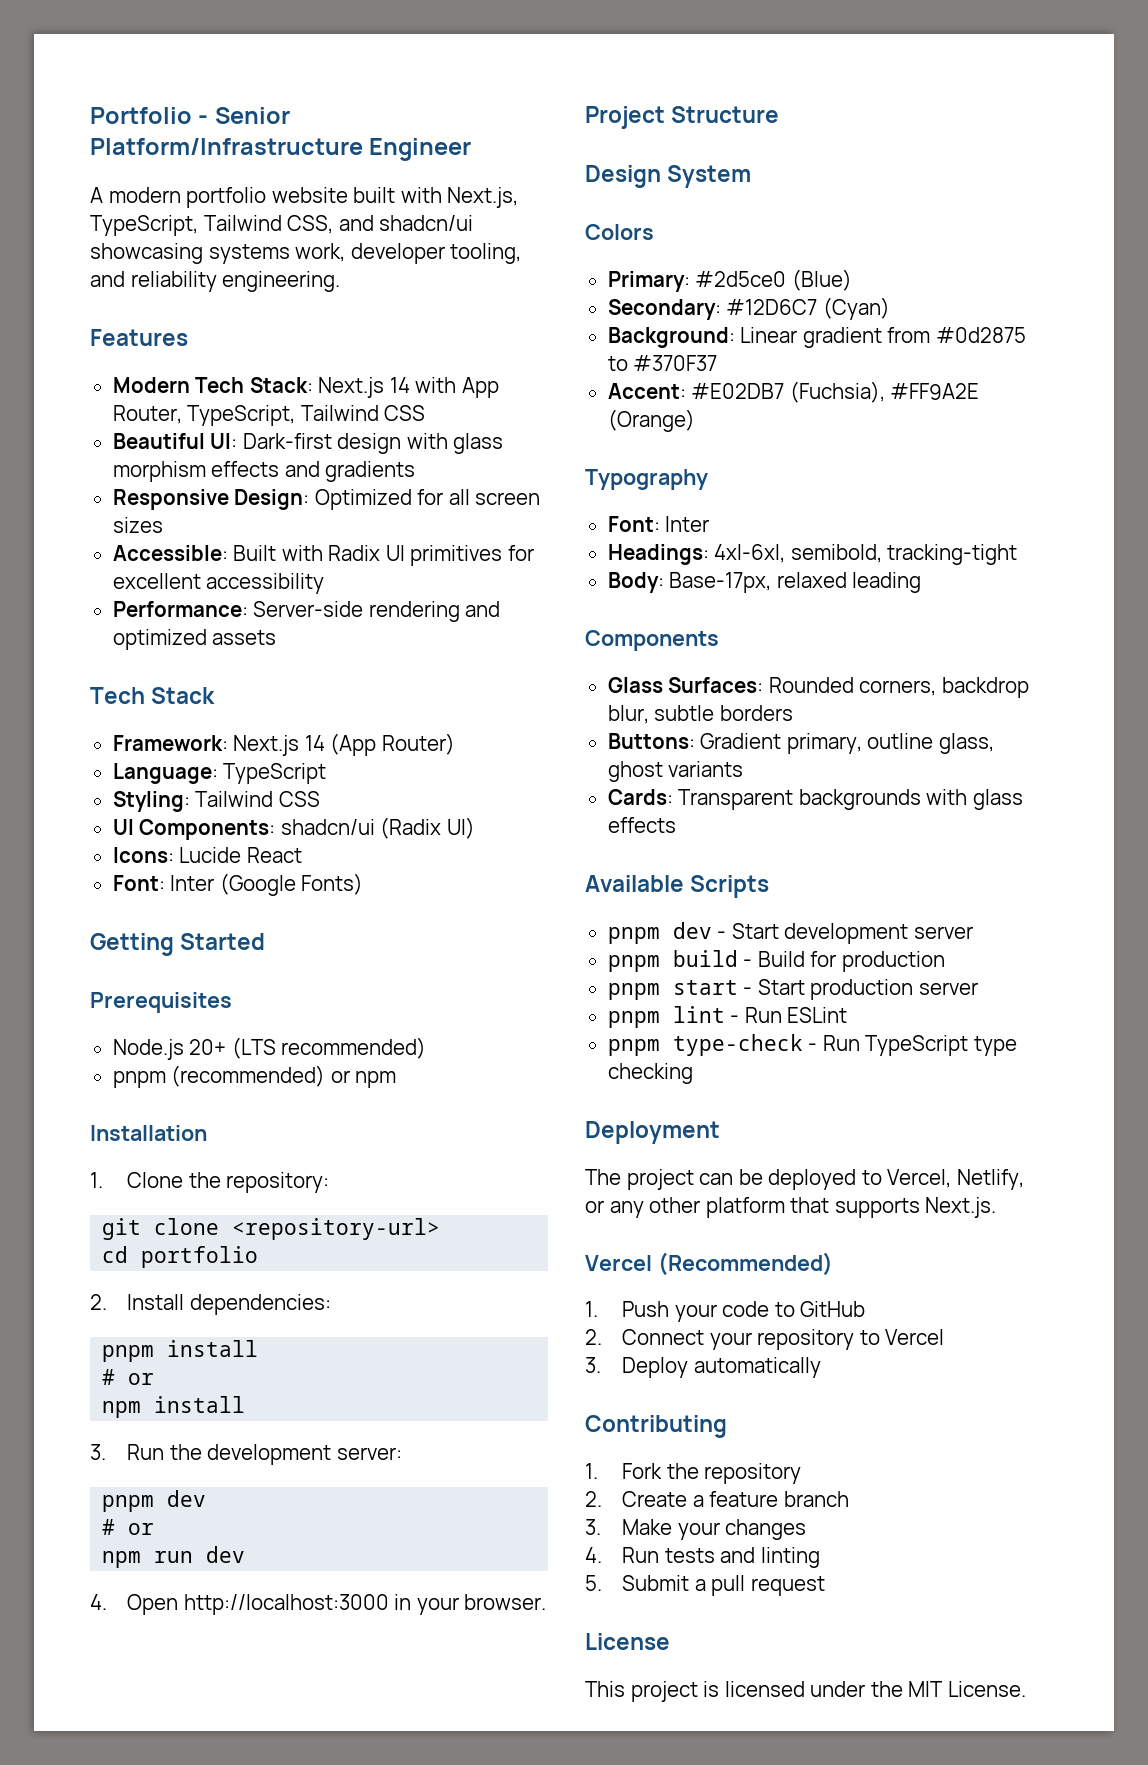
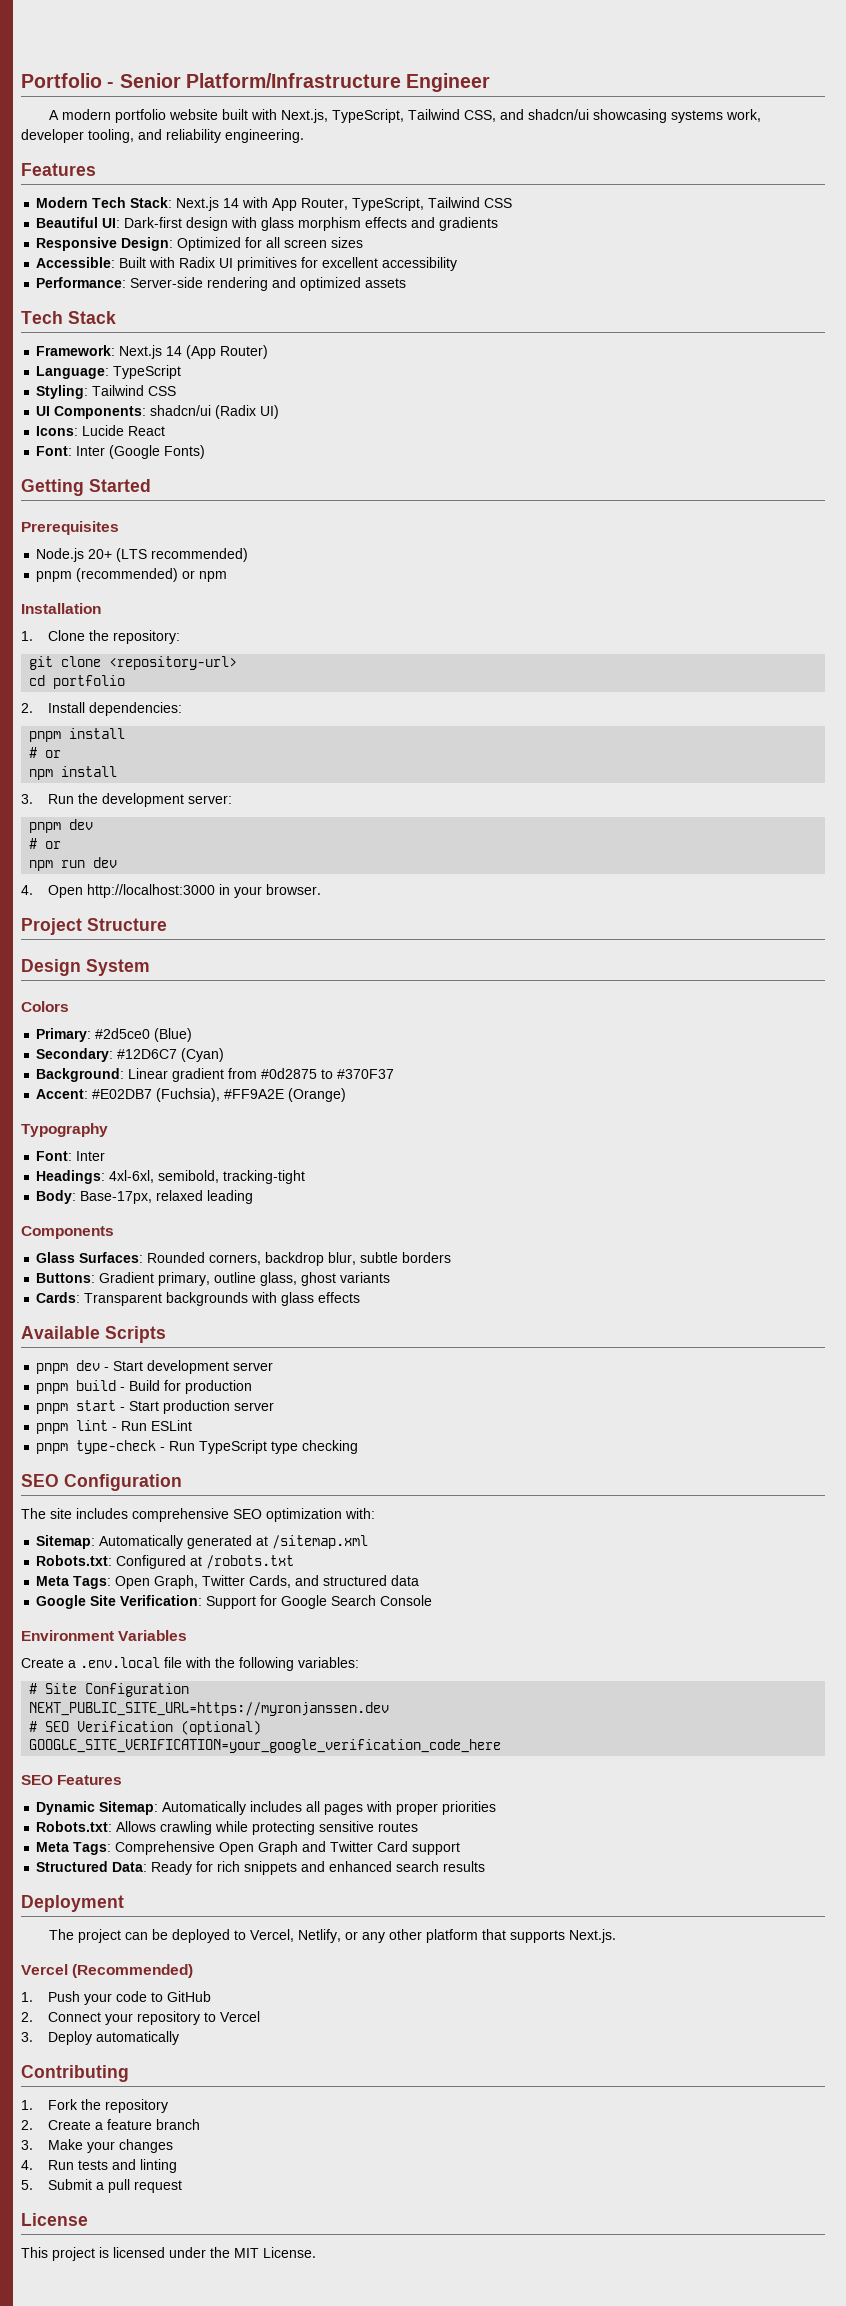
(693, 1073) none -> [21,1474,182,1491] [21,1508,375,1522] [36,1535,369,1549] [36,1555,295,1569] [36,1575,420,1589] [36,1595,433,1609] [21,1630,188,1641] [21,1657,359,1671] [29,1683,190,1697] [29,1702,390,1716] [29,1720,262,1735] [29,1739,502,1753] [21,1775,123,1785] [36,1801,497,1815] [36,1821,419,1835] [36,1841,461,1855] [36,1861,486,1875] // SEO Configuration // The site includes comprehensive SEO optimization with: // Sitemap: Automatically generated at /sitemap.xml // Robots.txt: Configured at /robots.txt // Meta Tags: Open Graph, Twitter Cards, and structured data // Google Site Verification: Support for Google Search Console // Environment Variables // Create a .env.local file with the following variables: // # Site Configuration // NEXT_PUBLIC_SITE_URL=https://myronjanssen.dev // # SEO Verification (optional) // GOOGLE_SITE_VERIFICATION=your_google_verification_code_here // SEO Features // Dynamic Sitemap: Automatically includes all pages with proper priorities // Robots.txt: Allows crawling while protecting sensitive routes // Meta Tags: Comprehensive Open Graph and Twitter Card support // Structured Data: Ready for rich snippets and enhanced search results

